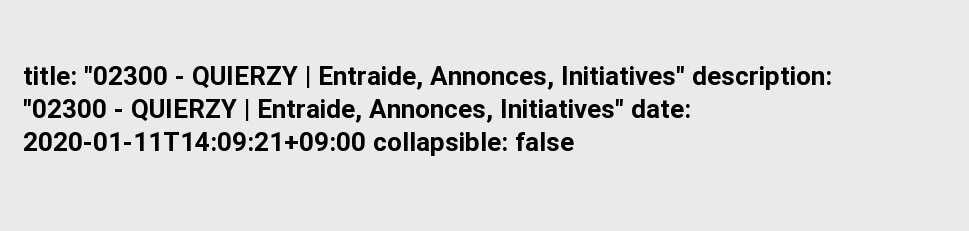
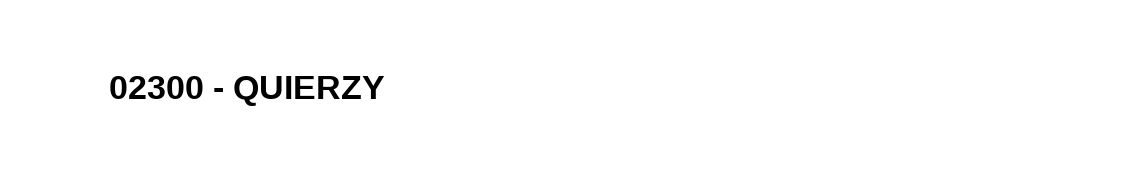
[23,66,833,90] [23,99,692,123] [23,132,575,156] title: "02300 - QUIERZY | Entraide, Annonces, Initiatives" description: "02300 - QUIERZY | Entraide, Annonces, Initiatives" date: 2020-01-11T14:09:21+09:00 collapsible: false -> [109,76,386,106] 02300 - QUIERZY

